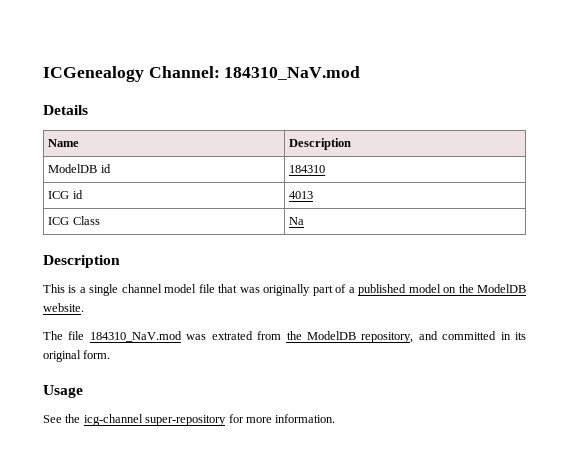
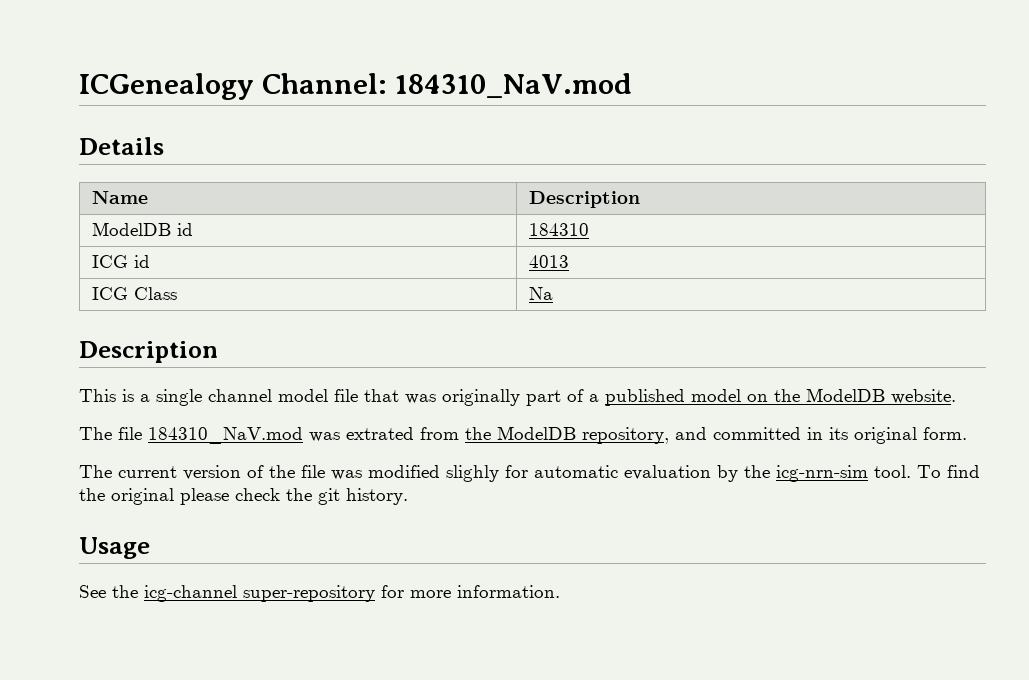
(111, 354) none -> [79,465,980,482] [79,488,408,505] // The current version of the file was modified slighly for automatic evaluation by the icg-nrn-sim tool. To find the original please check the git history.

